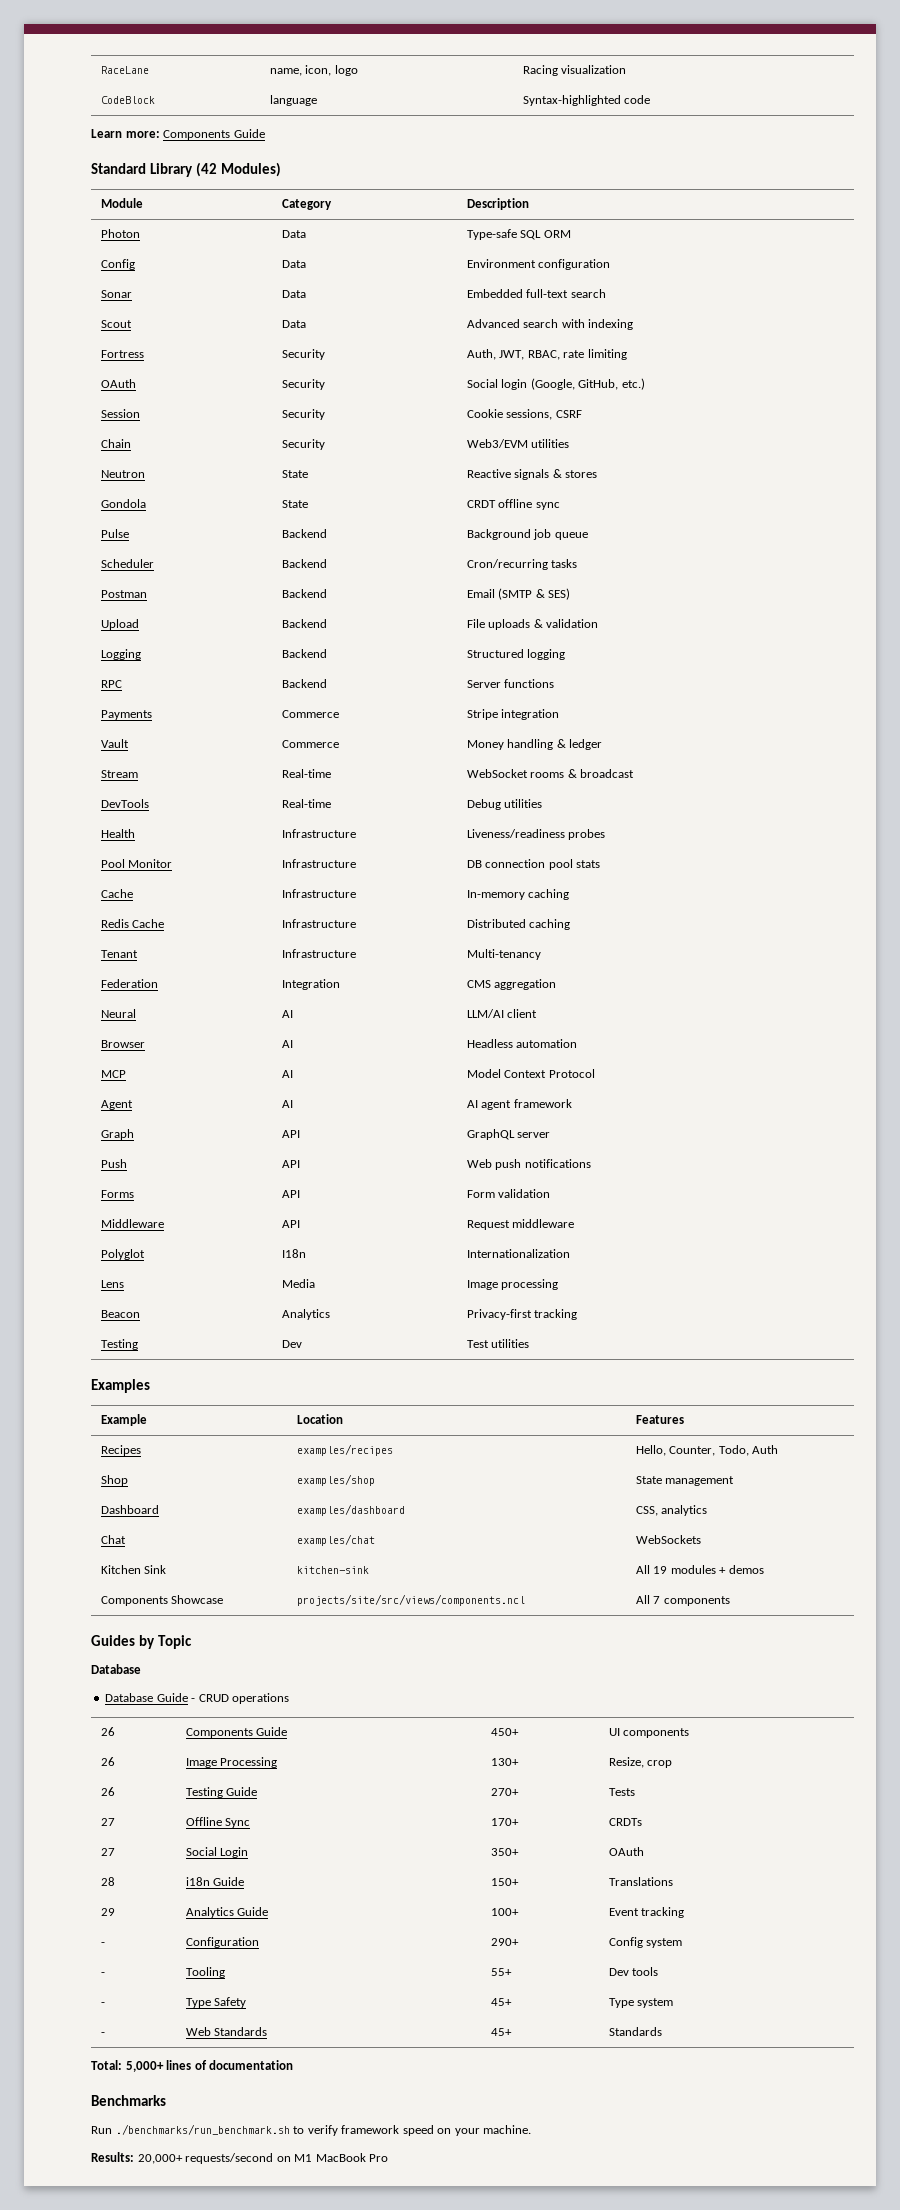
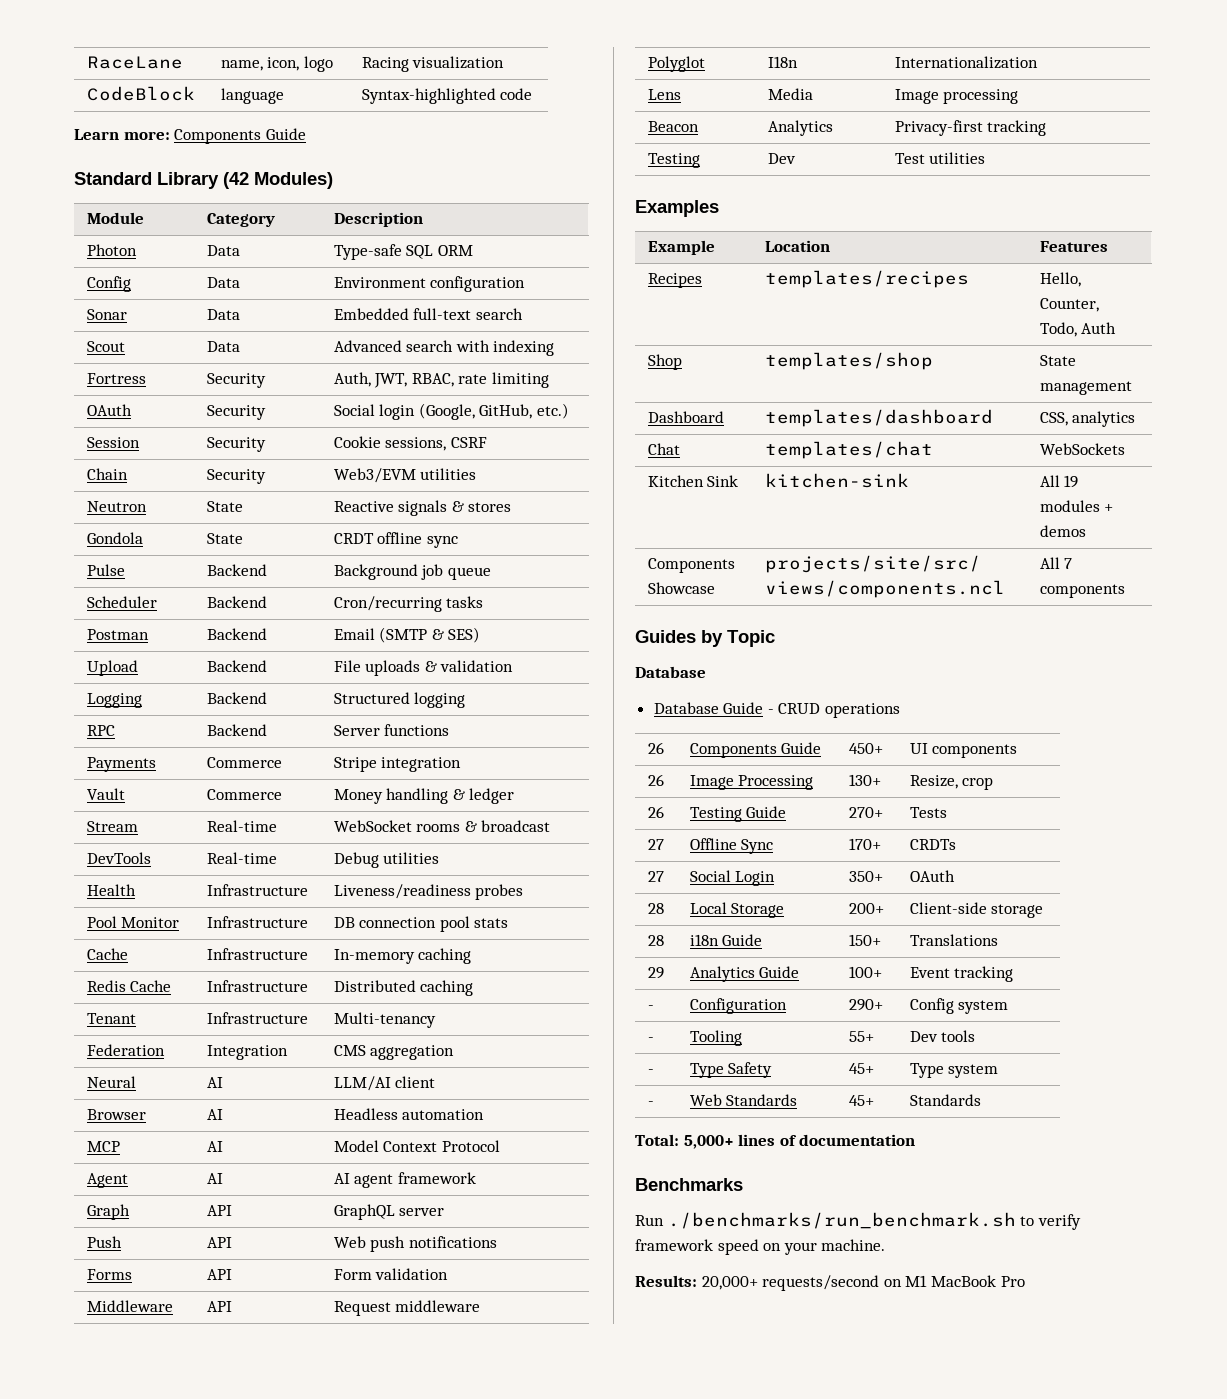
[296,1444,393,1456] examples/recipes -> [764,270,969,288] templates/recipes
[296,1474,375,1486] examples/shop -> [764,352,933,370] templates/shop
[296,1504,405,1516] examples/dashboard -> [764,409,993,427] templates/dashboard
[296,1534,375,1546] examples/chat -> [764,441,933,459] templates/chat
(644, 1851) none -> [647,903,664,914] [689,902,785,918] [848,903,884,914] [909,902,1044,918] // 28 | Local Storage | 200+ | Client-side storage

